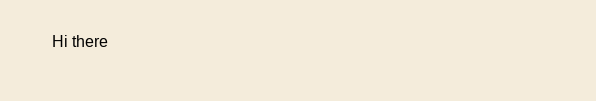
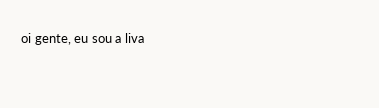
[52,35,109,47] Hi there -> [21,33,144,45] oi gente, eu sou a liva

